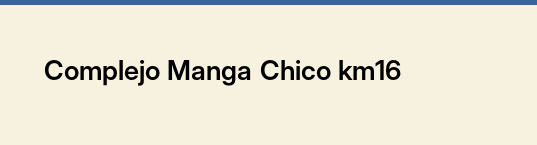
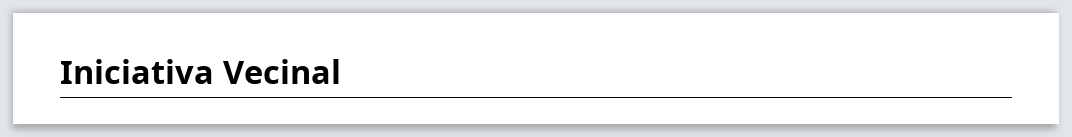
[44,60,401,86] Complejo Manga Chico km16 -> [60,59,341,84] Iniciativa Vecinal

